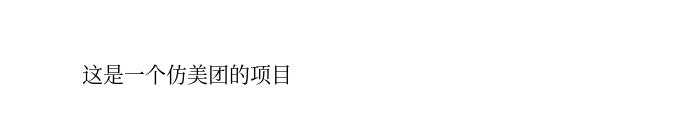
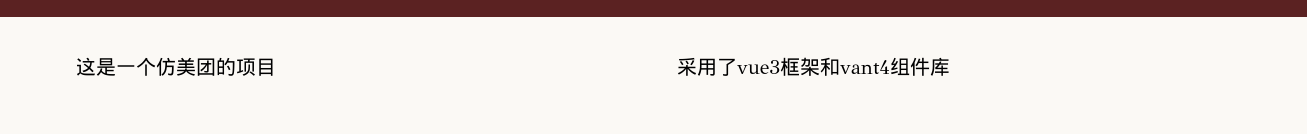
(292, 75) none -> [677,57,950,76] // 采用了vue3框架和vant4组件库

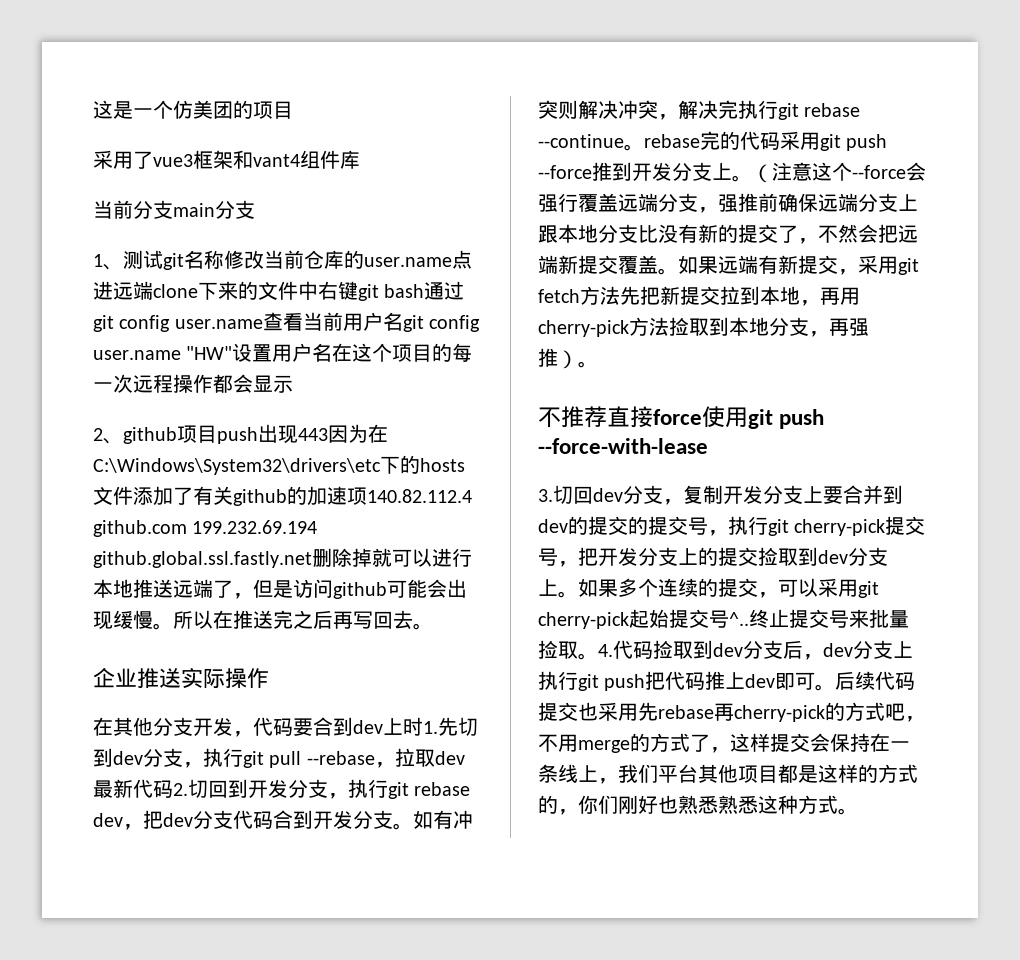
(950, 66) none -> [93,200,255,219] [93,250,472,270] [93,281,465,301] [93,312,481,332] [93,343,473,362] [93,374,293,393] [93,424,388,444] [93,455,465,475] [93,486,472,506] [93,520,318,537] [93,548,472,568] [93,579,467,599] [93,610,433,630] [93,668,269,689] [93,717,478,737] [93,748,465,768] [93,779,471,799] [93,810,473,830] [538,100,861,120] [538,131,888,151] [538,162,926,183] [538,193,918,213] [538,224,918,244] [538,255,919,275] [538,286,860,306] [538,317,869,337] [538,348,598,369] [538,406,825,429] [538,438,708,454] [538,485,903,505] [538,516,926,536] [538,547,888,567] [538,578,879,598] [538,609,909,629] [538,640,913,660] [538,671,916,691] [538,702,925,722] [538,733,910,753] [538,764,918,784] [538,795,858,815] // 当前分支main分支 // 1、测试git名称修改当前仓库的user.name点进远端clone下来的文件中右键git bash通过git config user.name查看当前用户名git config user.name "HW"设置用户名在这个项目的每一次远程操作都会显示 // 2、github项目push出现443因为在C:\Windows\System32\drivers\etc下的hosts文件添加了有关github的加速项140.82.112.4 github.com 199.232.69.194 github.global.ssl.fastly.net删除掉就可以进行本地推送远端了，但是访问github可能会出现缓慢。所以在推送完之后再写回去。 // 企业推送实际操作 // 在其他分支开发，代码要合到dev上时1.先切到dev分支，执行git pull --rebase，拉取dev最新代码2.切回到开发分支，执行git rebase dev，把dev分支代码合到开发分支。如有冲突则解决冲突，解决完执行git rebase --continue。rebase完的代码采用git push --force推到开发分支上。（注意这个--force会强行覆盖远端分支，强推前确保远端分支上跟本地分支比没有新的提交了，不然会把远端新提交覆盖。如果远端有新提交，采用git fetch方法先把新提交拉到本地，再用cherry-pick方法捡取到本地分支，再强推）。 // 不推荐直接force使用git push --force-with-lease // 3.切回dev分支，复制开发分支上要合并到dev的提交的提交号，执行git cherry-pick提交号，把开发分支上的提交捡取到dev分支上。如果多个连续的提交，可以采用git cherry-pick起始提交号^..终止提交号来批量捡取。4.代码捡取到dev分支后，dev分支上执行git push把代码推上dev即可。后续代码提交也采用先rebase再cherry-pick的方式吧，不用merge的方式了，这样提交会保持在一条线上，我们平台其他项目都是这样的方式的，你们刚好也熟悉熟悉这种方式。

